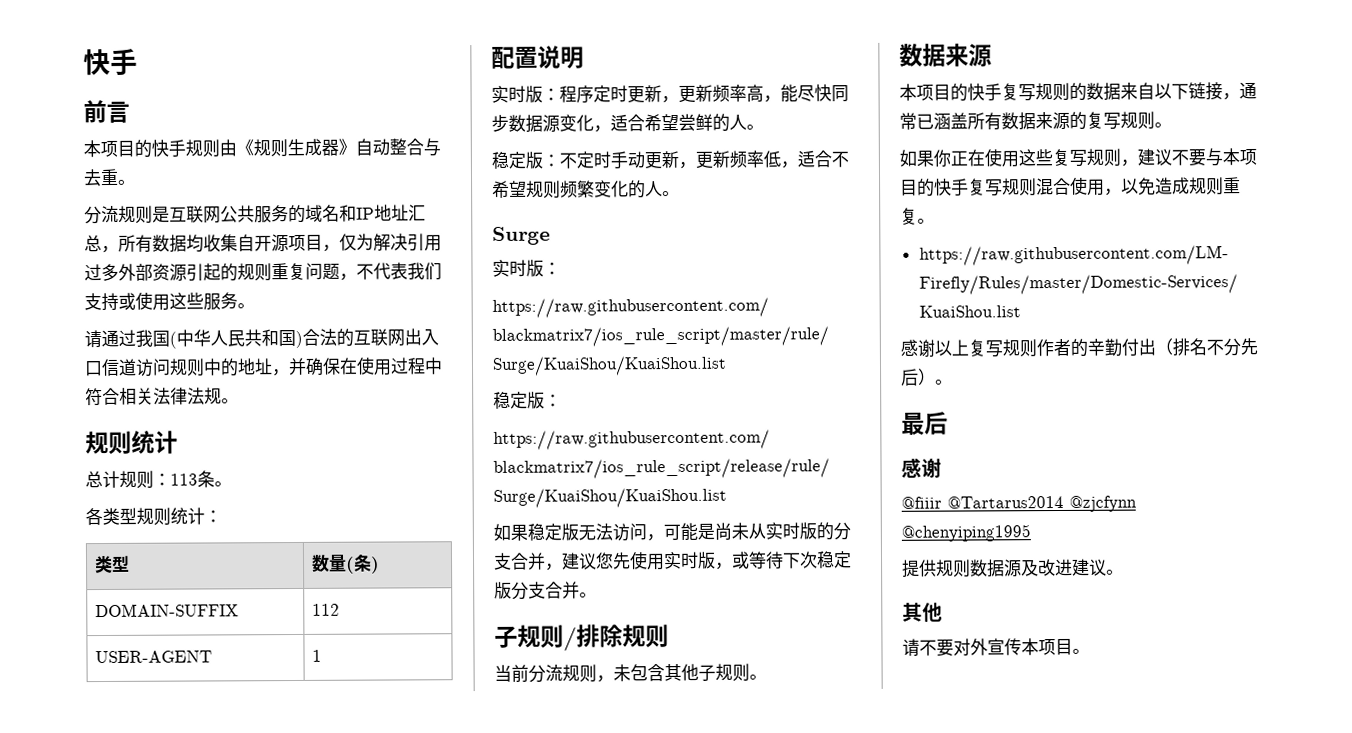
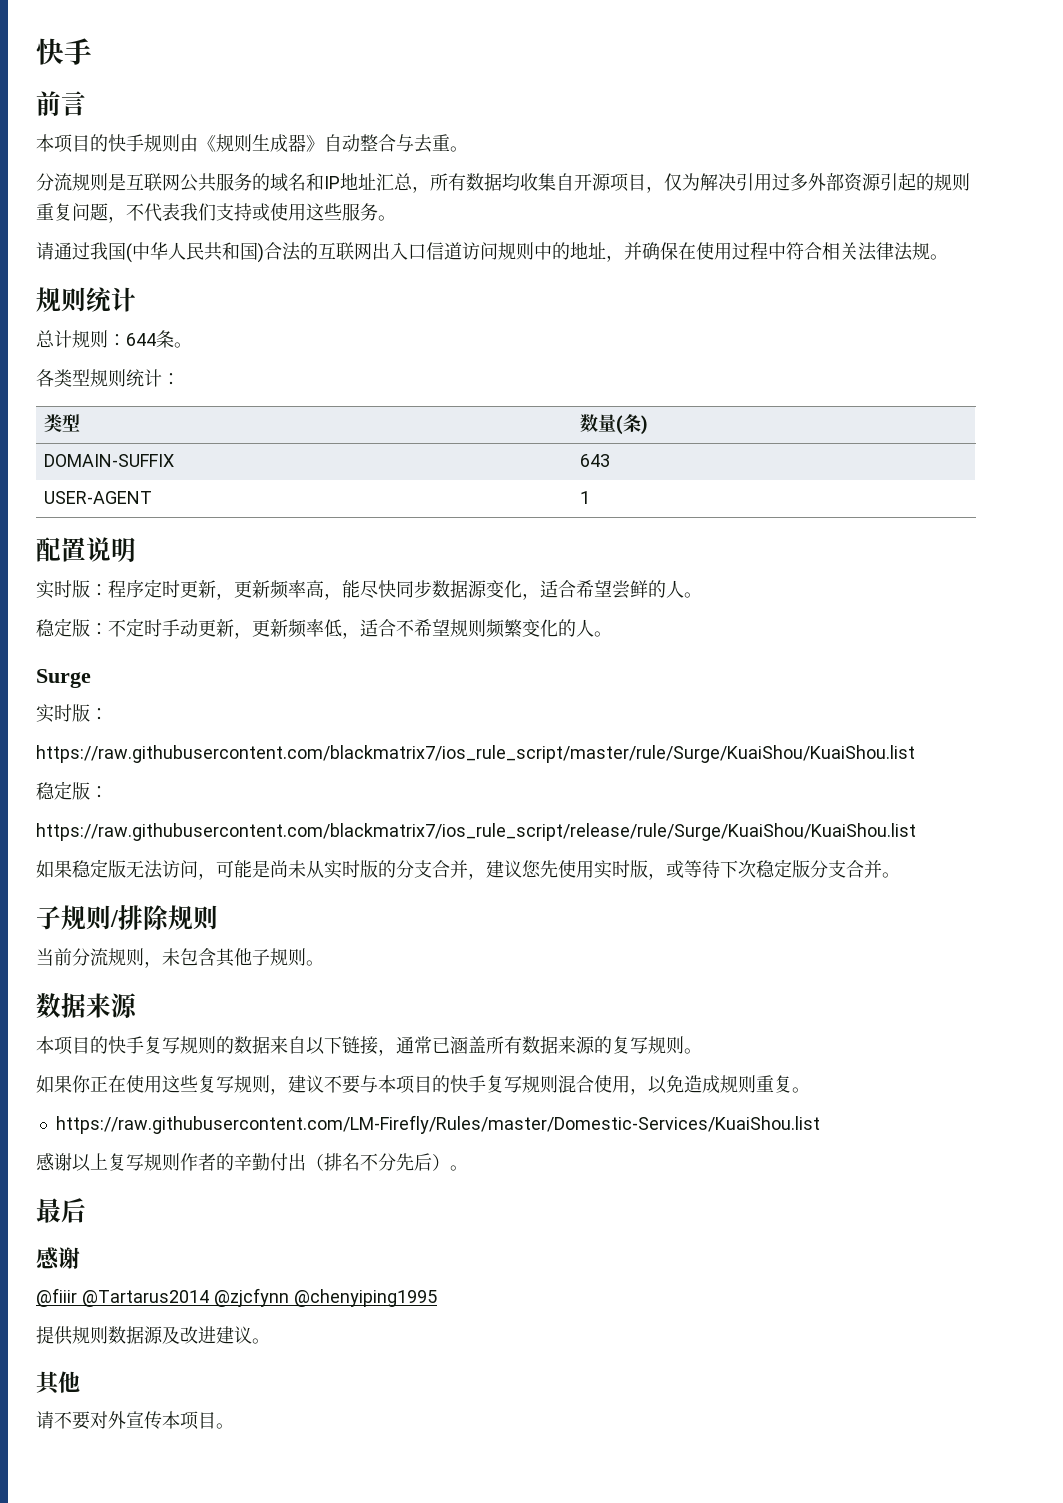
[170,473,198,486] 113 -> [126,333,156,346] 644
[311,603,340,616] 112 -> [580,454,611,467] 643

